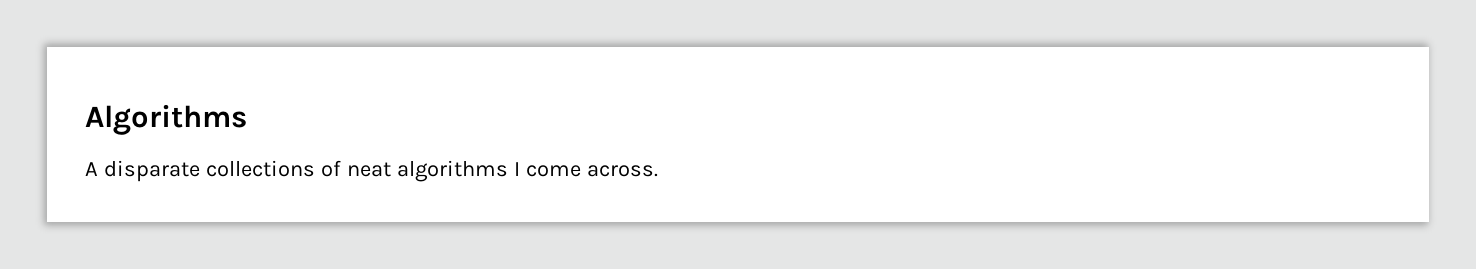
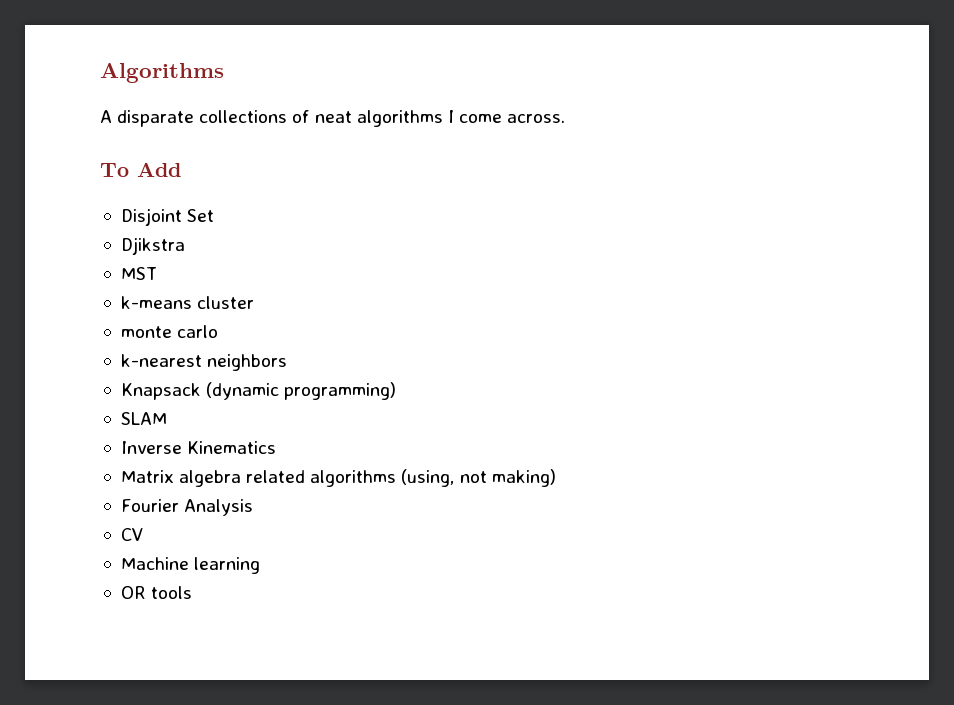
(658, 171) none -> [100,162,181,177] [120,208,215,226] [120,237,185,255] [120,267,157,280] [120,296,255,309] [120,325,219,338] [120,354,288,371] [120,382,397,400] [120,412,167,425] [120,441,277,454] [120,469,556,487] [120,499,254,516] [120,528,144,541] [120,557,261,574] [120,586,193,599] // To Add // Disjoint Set // Djikstra // MST // k-means cluster // monte carlo // k-nearest neighbors // Knapsack (dynamic programming) // SLAM // Inverse Kinematics // Matrix algebra related algorithms (using, not making) // Fourier Analysis // CV // Machine learning // OR tools

